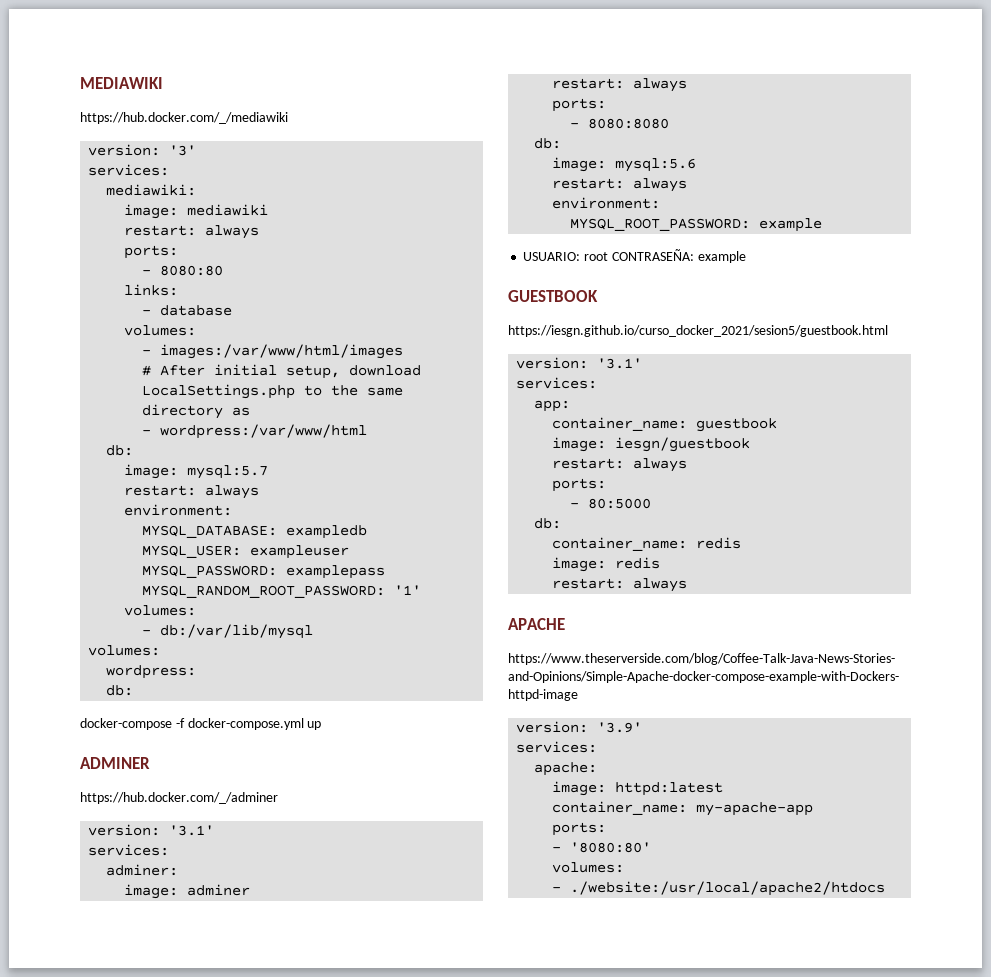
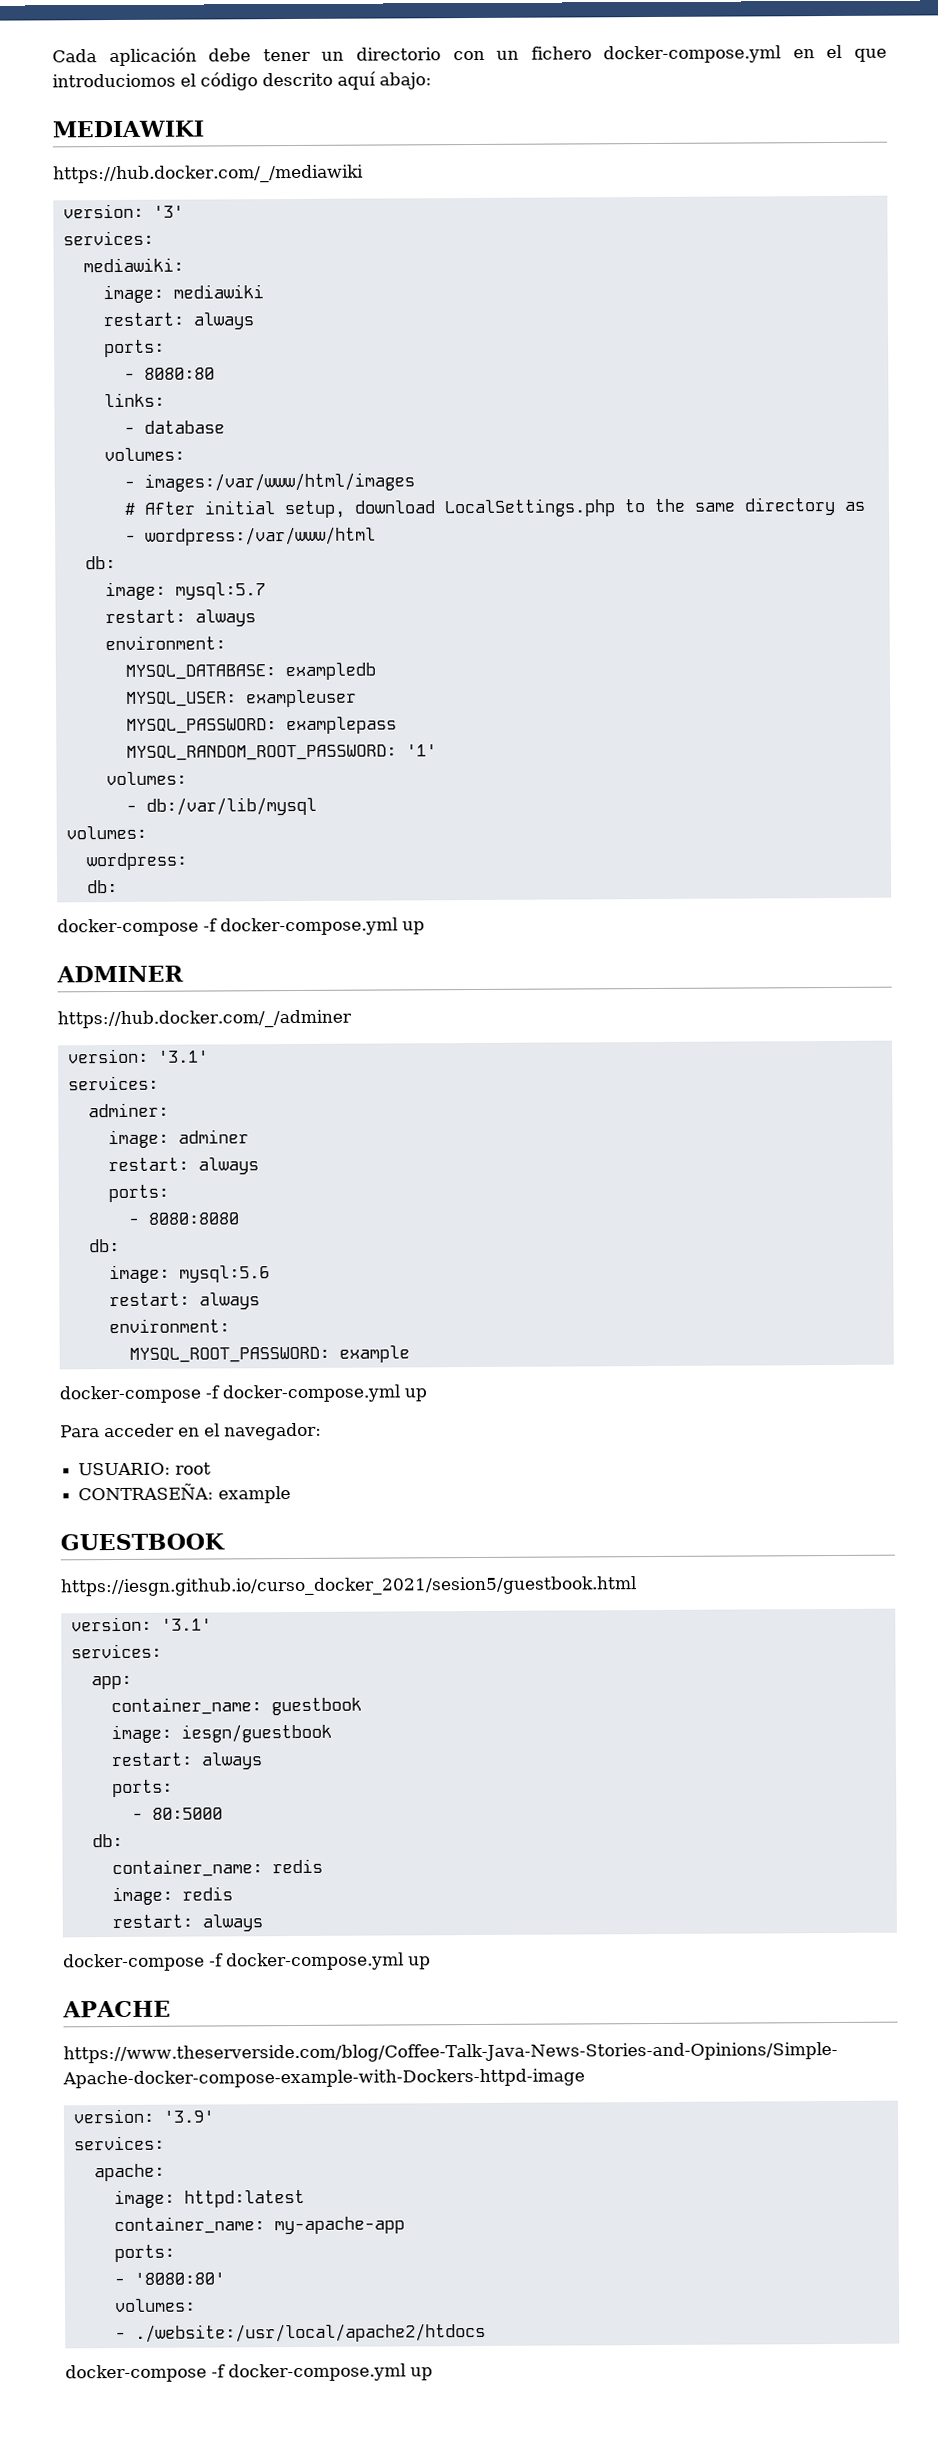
(80, 83) none -> [52,44,887,67] [52,71,432,91] Cada aplicación debe tener un directorio con un fichero docker-compose.yml en el que introduciomos el código descrito aquí abajo: //
(823, 225) none -> [59,1384,427,1404] [60,1422,322,1441] // docker-compose -f docker-compose.yml up // Para acceder en el navegador:
(609, 256) none -> (212, 1468) //
(688, 585) none -> [63,1952,431,1972] // docker-compose -f docker-compose.yml up
(886, 888) none -> [65,2363,433,2383] // docker-compose -f docker-compose.yml up

